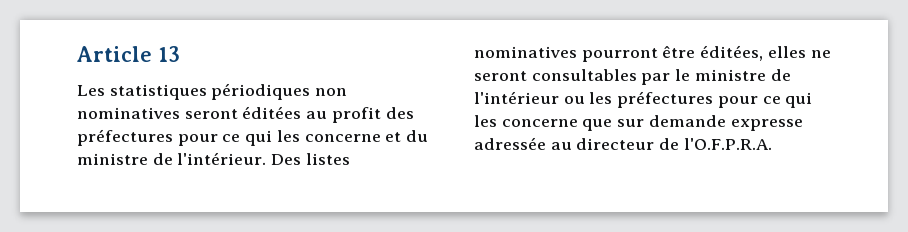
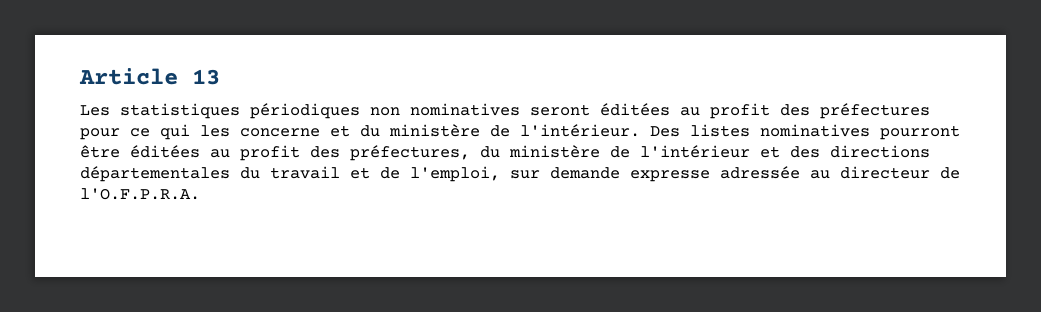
[77,153,148,165] ministre -> [389,124,480,137] ministère
[700,45,831,61] [474,69,791,85] [474,91,813,108] [474,115,613,131] éditées, elles ne seront consultables par le ministre de l'intérieur ou les préfectures pour ce qui les concerne que -> [130,145,930,161] [80,166,500,182] éditées au profit des préfectures, du ministère de l'intérieur et des directions départementales du travail et de l'emploi,

